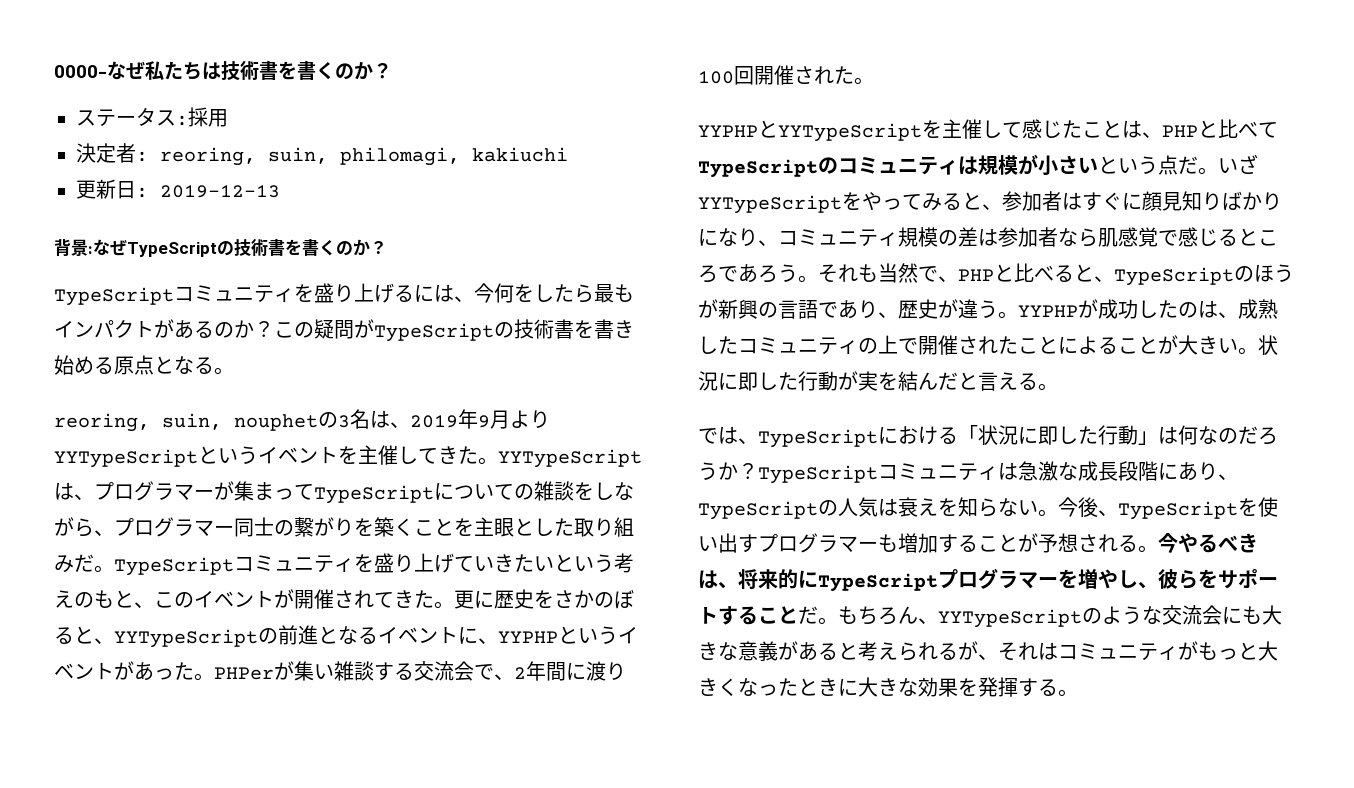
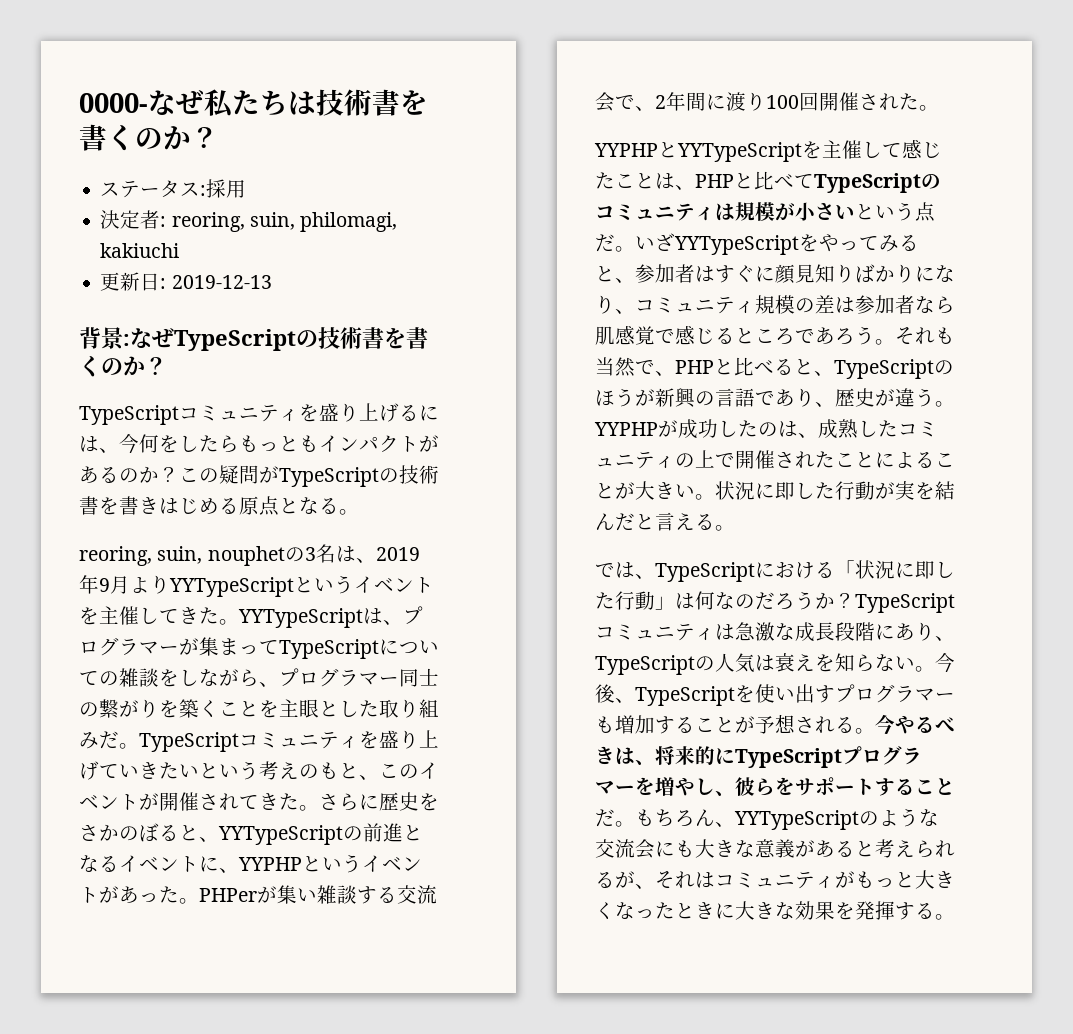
[594,284,614,303] 最 -> [239,435,299,452] もっと
[54,355,74,375] 始 -> [159,498,199,514] はじ
[454,590,474,609] 更 -> [319,793,359,811] さら

